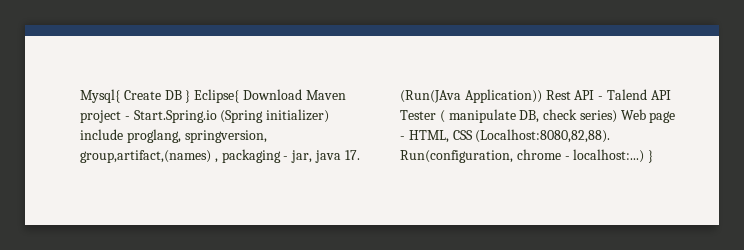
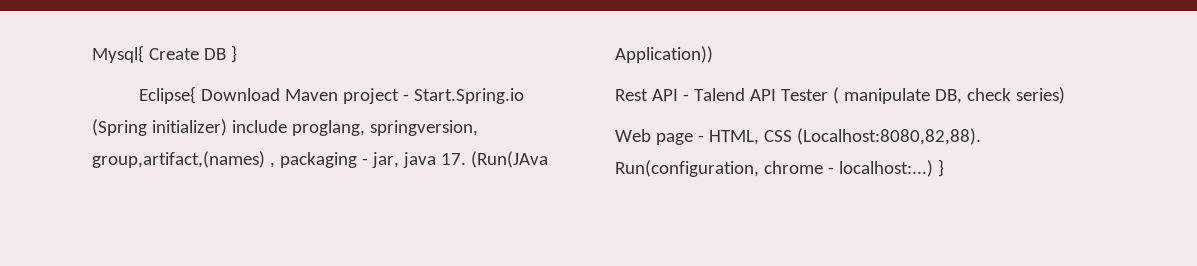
(191, 96) none -> (237, 54) //
(542, 96) none -> (713, 54) //
(617, 116) none -> (1065, 95) //

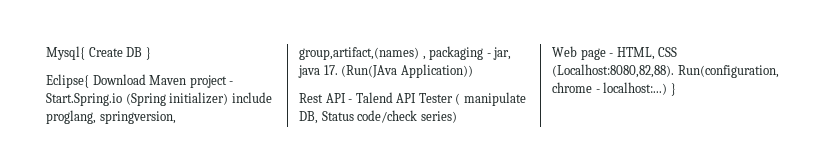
[966,88,1011,101] check -> [321,110,418,123] Status code/check

